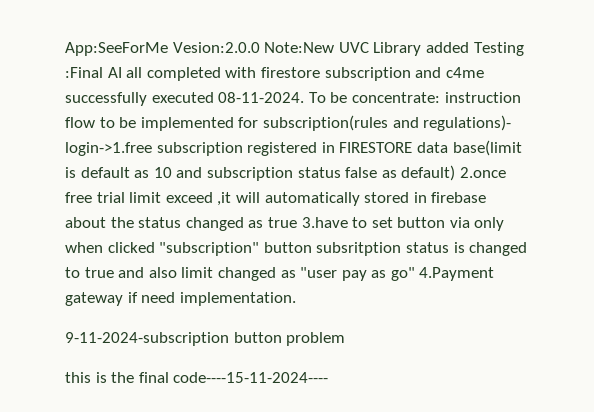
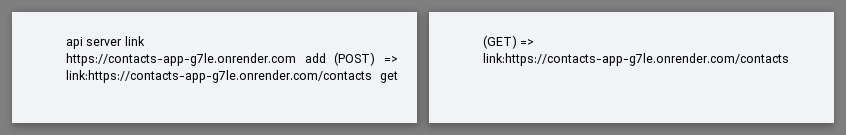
[65,42,524,56] [65,67,484,81] [65,92,521,106] [65,115,512,131] [65,140,522,156] [65,165,506,181] [65,192,487,206] [65,217,505,231] [65,242,528,256] [65,267,495,281] [65,292,296,306] [65,332,346,346] [65,372,329,383] App:SeeForMe Vesion:2.0.0 Note:New UVC Library added Testing :Final AI all completed with firestore subscription and c4me successfully executed 08-11-2024. To be concentrate: instruction flow to be implemented for subscription(rules and regulations)- login->1.free subscription registered in FIRESTORE data base(limit is default as 10 and subscription status false as default) 2.once free trial limit exceed ,it will automatically stored in firebase about the status changed as true 3.have to set button via only when clicked "subscription" button subsritption status is changed to true and also limit changed as "user pay as go" 4.Payment gateway if need implementation. // 9-11-2024-subscription button problem // this is the final code----15-11-2024---- -> [66,36,145,49] [66,52,398,66] [66,70,398,83] [483,35,535,49] [483,53,789,66] api server link // https://contacts-app-g7le.onrender.com add (POST) => link:https://contacts-app-g7le.onrender.com/contacts get (GET) => link:https://contacts-app-g7le.onrender.com/contacts

